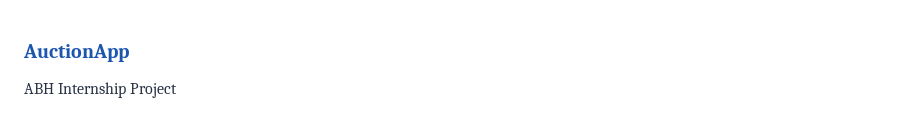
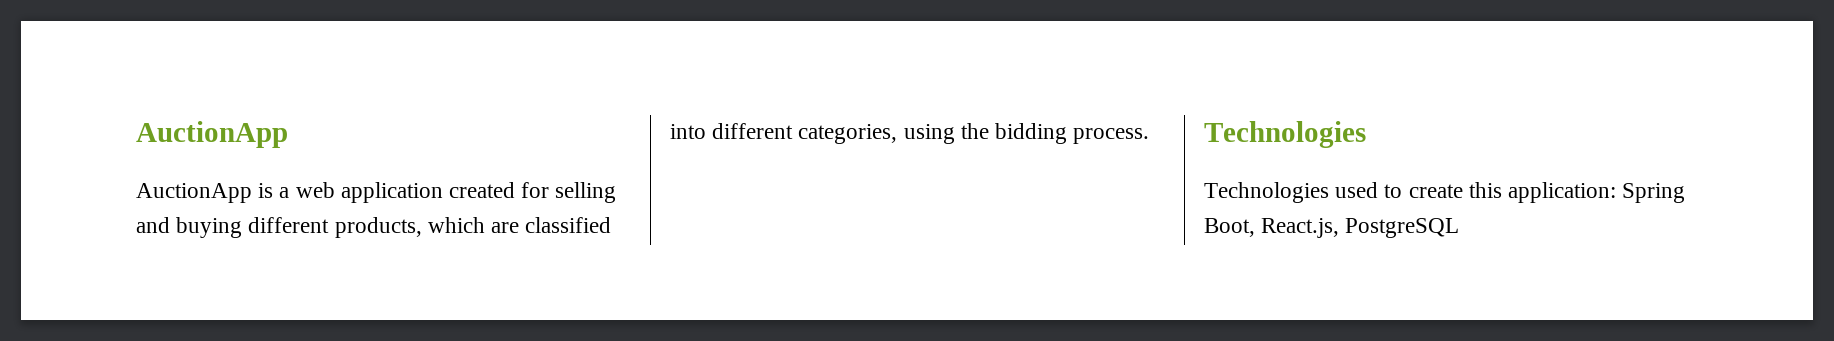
[24,82,178,98] ABH Internship Project -> [136,182,617,203] [136,217,612,238] [670,123,1150,144] [1204,121,1366,148] [1204,182,1686,203] [1204,218,1460,238] AuctionApp is a web application created for selling and buying different products, which are classified into different categories, using the bidding process. // Technologies // Technologies used to create this application: Spring Boot, React.js, PostgreSQL

